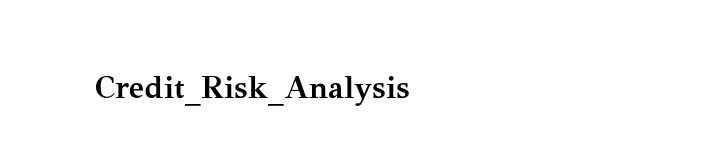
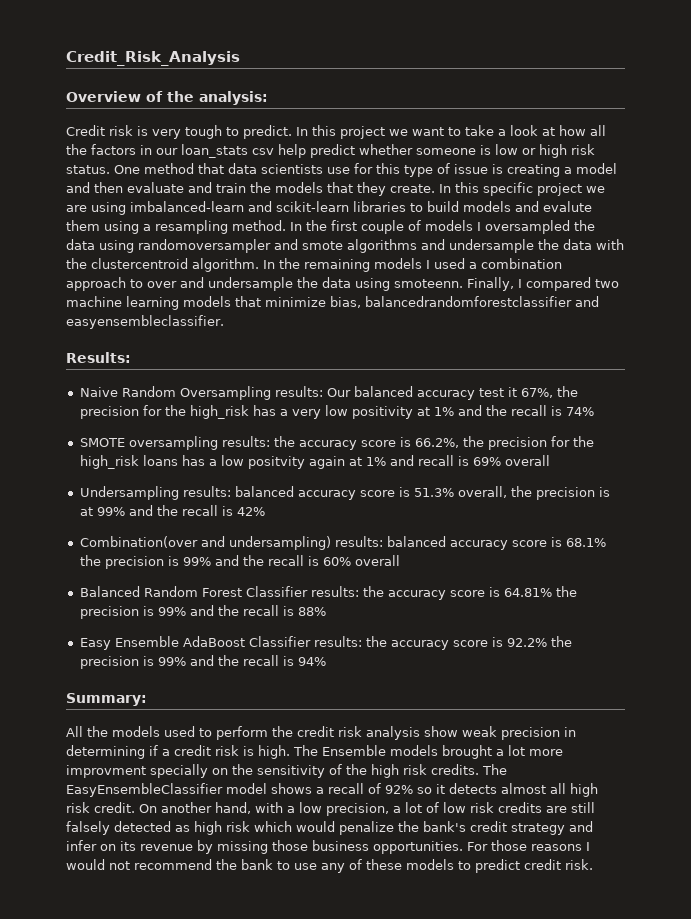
(410, 90) none -> [66,91,268,105] [66,125,606,139] [66,144,595,158] [66,163,617,177] [66,182,605,196] [66,201,592,215] [66,220,595,234] [66,239,624,253] [66,258,562,272] [66,277,619,291] [66,296,599,310] [66,315,224,329] [66,352,131,363] [79,386,578,400] [79,405,594,419] [79,436,594,450] [79,455,550,469] [79,486,610,500] [79,505,265,516] [79,536,606,550] [79,555,400,569] [79,586,577,600] [79,605,326,619] [79,636,572,650] [79,655,326,669] [66,693,147,706] [66,726,576,740] [66,745,563,759] [66,764,507,778] [66,783,598,797] [66,802,595,816] [66,821,593,835] [66,840,590,854] [66,859,593,873] // Overview of the analysis: // Credit risk is very tough to predict. In this project we want to take a look at how all the factors in our loan_stats csv help predict whether someone is low or high risk status. One method that data scientists use for this type of issue is creating a model and then evaluate and train the models that they create. In this specific project we are using imbalanced-learn and scikit-learn libraries to build models and evalute them using a resampling method. In the first couple of models I oversampled the data using randomoversampler and smote algorithms and undersample the data with the clustercentroid algorithm. In the remaining models I used a combination approach to over and undersample the data using smoteenn. Finally, I compared two machine learning models that minimize bias, balancedrandomforestclassifier and easyensembleclassifier. // Results: // Naive Random Oversampling results: Our balanced accuracy test it 67%, the precision for the high_risk has a very low positivity at 1% and the recall is 74% // SMOTE oversampling results: the accuracy score is 66.2%, the precision for the high_risk loans has a low positvity again at 1% and recall is 69% overall // Undersampling results: balanced accuracy score is 51.3% overall, the precision is at 99% and the recall is 42% // Combination(over and undersampling) results: balanced accuracy score is 68.1% the precision is 99% and the recall is 60% overall // Balanced Random Forest Classifier results: the accuracy score is 64.81% the precision is 99% and the recall is 88% // Easy Ensemble AdaBoost Classifier results: the accuracy score is 92.2% the precision is 99% and the recall is 94% // Summary: // All the models used to perform the credit risk analysis show weak precision in determining if a credit risk is high. The Ensemble models brought a lot more improvment specially on the sensitivity of the high risk credits. The EasyEnsembleClassifier model shows a recall of 92% so it detects almost all high risk credit. On another hand, with a low precision, a lot of low risk credits are still falsely detected as high risk which would penalize the bank's credit strategy and infer on its revenue by missing those business opportunities. For those reasons I would not recommend the bank to use any of these models to predict credit risk.

